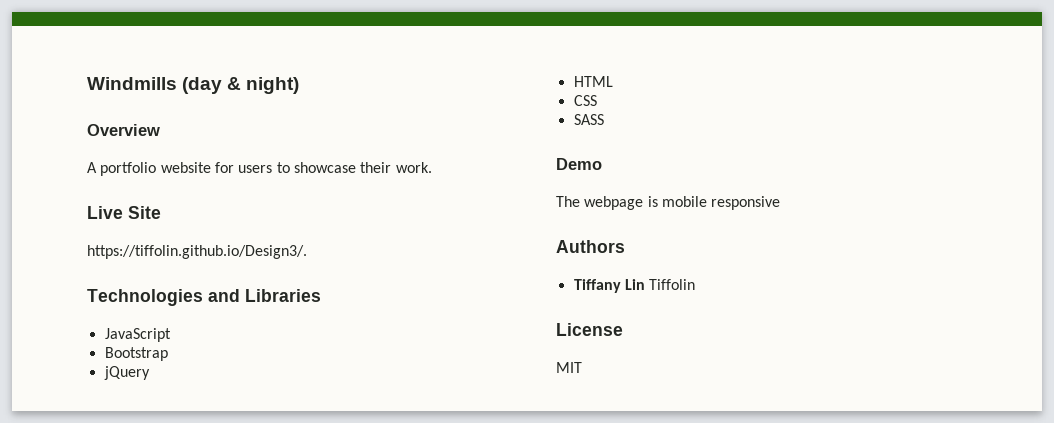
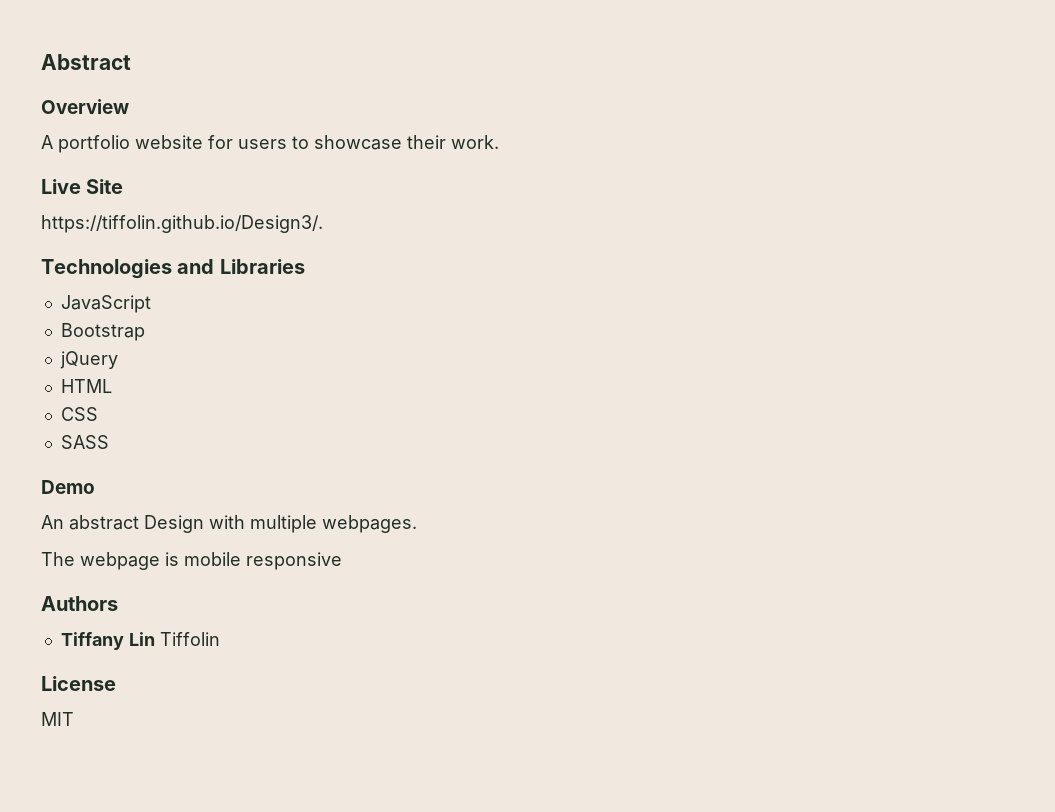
[87,77,300,94] Windmills (day & night) -> [41,54,131,70] Abstract
(602, 164) none -> [41,515,417,533] // An abstract Design with multiple webpages.

